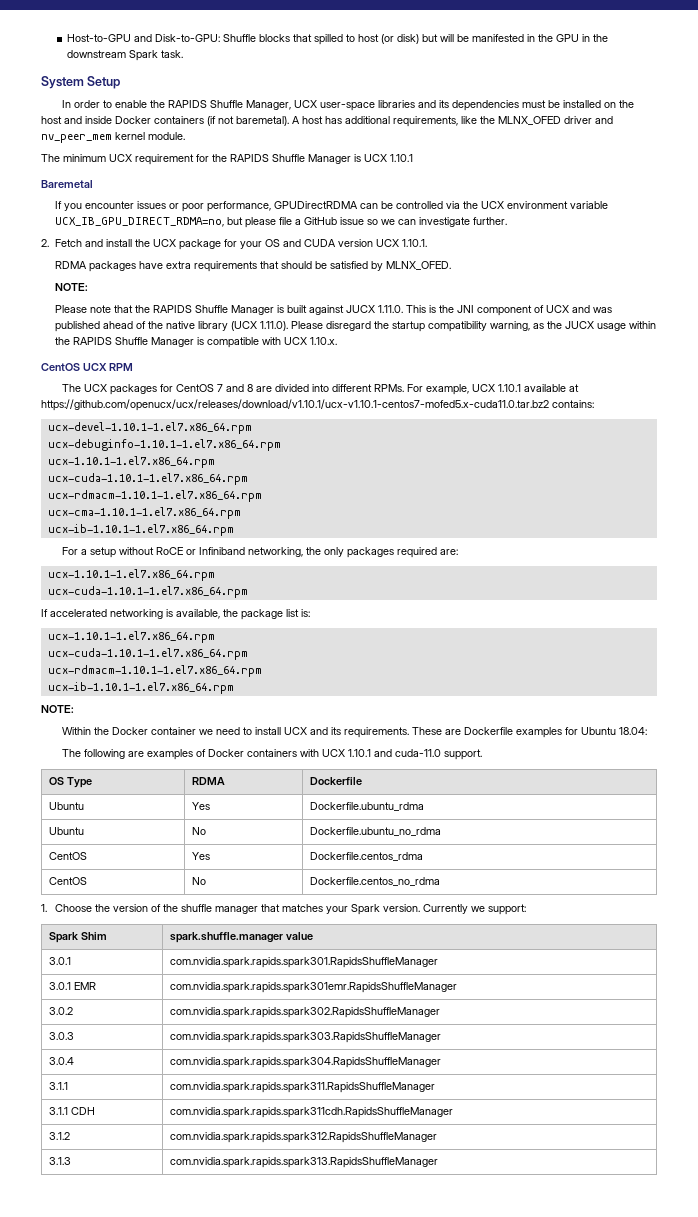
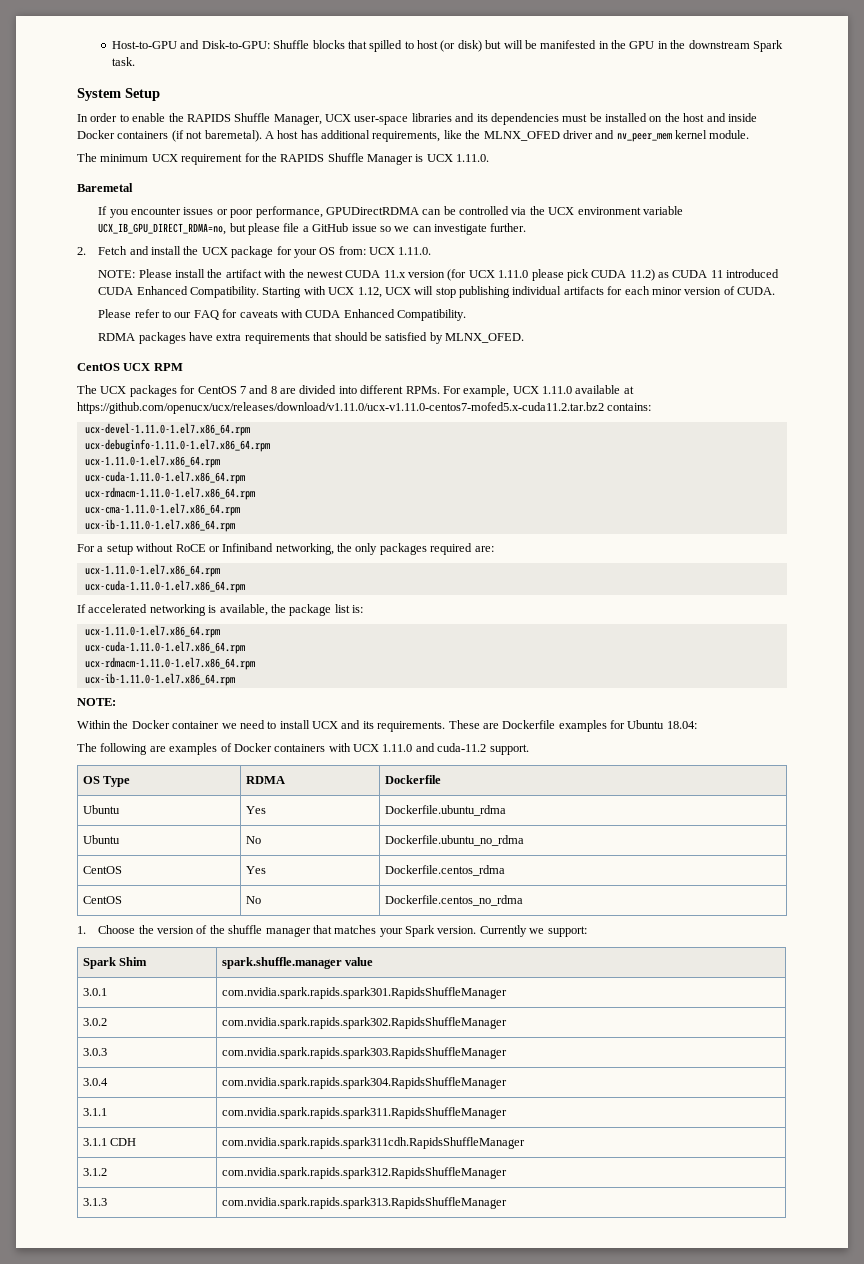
[390,154,413,162] 1.10.1 -> [456,154,490,162] 1.11.0.
[283,239,428,247] and CUDA version UCX 1.10.1. -> [338,246,432,255] [98,269,780,281] [98,286,776,298] [98,309,467,321] from: UCX 1.11.0. // NOTE: Please install the artifact with the newest CUDA 11.x version (for UCX 1.11.0 please pick CUDA 11.2) as CUDA 11 introduced CUDA Enhanced Compatibility. Starting with UCX 1.12, UCX will stop publishing individual artifacts for each minor version of CUDA. // Please refer to our FAQ for caveats with CUDA Enhanced Compatibility.
[55,283,89,291] [55,305,613,316] [55,321,657,332] [55,337,338,348] // NOTE: // Please note that the RAPIDS Shuffle Manager is built against JUCX 1.11.0. This is the JNI component of UCX and was published ahead of the native library (UCX 1.11.0). Please disregard the startup compatibility warning, as the JUCX usage within the RAPIDS Shuffle Manager is compatible with UCX 1.10.x. -> (525, 338) none
[498,384,522,392] 1.10.1 -> [542,386,572,394] 1.11.0
[41,399,549,411] https://github.com/openucx/ucx/releases/download/v1.10.1/ucx-v1.10.1-centos7-mofed5.x-cuda11.0.tar.bz2 -> [77,402,604,414] https://github.com/openucx/ucx/releases/download/v1.11.0/ucx-v1.11.0-centos7-mofed5.x-cuda11.2.tar.bz2
[47,422,252,434] [47,439,281,451] [47,456,215,468] [47,473,248,485] [47,490,262,502] [47,507,241,519] [47,524,234,536] ucx-devel-1.10.1-1.el7.x86_64.rpm // ucx-debuginfo-1.10.1-1.el7.x86_64.rpm // ucx-1.10.1-1.el7.x86_64.rpm // ucx-cuda-1.10.1-1.el7.x86_64.rpm // ucx-rdmacm-1.10.1-1.el7.x86_64.rpm // ucx-cma-1.10.1-1.el7.x86_64.rpm // ucx-ib-1.10.1-1.el7.x86_64.rpm -> [84,423,250,436] [84,439,270,452] [84,455,220,468] [84,471,245,484] [84,487,255,500] [84,503,240,516] [84,519,235,532] ucx-devel-1.11.0-1.el7.x86_64.rpm // ucx-debuginfo-1.11.0-1.el7.x86_64.rpm // ucx-1.11.0-1.el7.x86_64.rpm // ucx-cuda-1.11.0-1.el7.x86_64.rpm // ucx-rdmacm-1.11.0-1.el7.x86_64.rpm // ucx-cma-1.11.0-1.el7.x86_64.rpm // ucx-ib-1.11.0-1.el7.x86_64.rpm
[47,569,215,581] [47,586,248,598] ucx-1.10.1-1.el7.x86_64.rpm // ucx-cuda-1.10.1-1.el7.x86_64.rpm -> [84,564,220,577] [84,580,245,593] ucx-1.11.0-1.el7.x86_64.rpm // ucx-cuda-1.11.0-1.el7.x86_64.rpm
[47,631,215,643] [47,648,248,660] [47,665,262,677] [47,682,234,694] ucx-1.10.1-1.el7.x86_64.rpm // ucx-cuda-1.10.1-1.el7.x86_64.rpm // ucx-rdmacm-1.10.1-1.el7.x86_64.rpm // ucx-ib-1.10.1-1.el7.x86_64.rpm -> [84,625,220,638] [84,641,245,654] [84,657,255,670] [84,673,235,686] ucx-1.11.0-1.el7.x86_64.rpm // ucx-cuda-1.11.0-1.el7.x86_64.rpm // ucx-rdmacm-1.11.0-1.el7.x86_64.rpm // ucx-ib-1.11.0-1.el7.x86_64.rpm
[348,749,442,757] 1.10.1 and cuda-11.0 -> [382,743,487,752] 1.11.0 and cuda-11.2
[48,982,96,990] [169,982,457,993] // 3.0.1 EMR | com.nvidia.spark.rapids.spark301emr.RapidsShuffleManager -> (507, 993) none

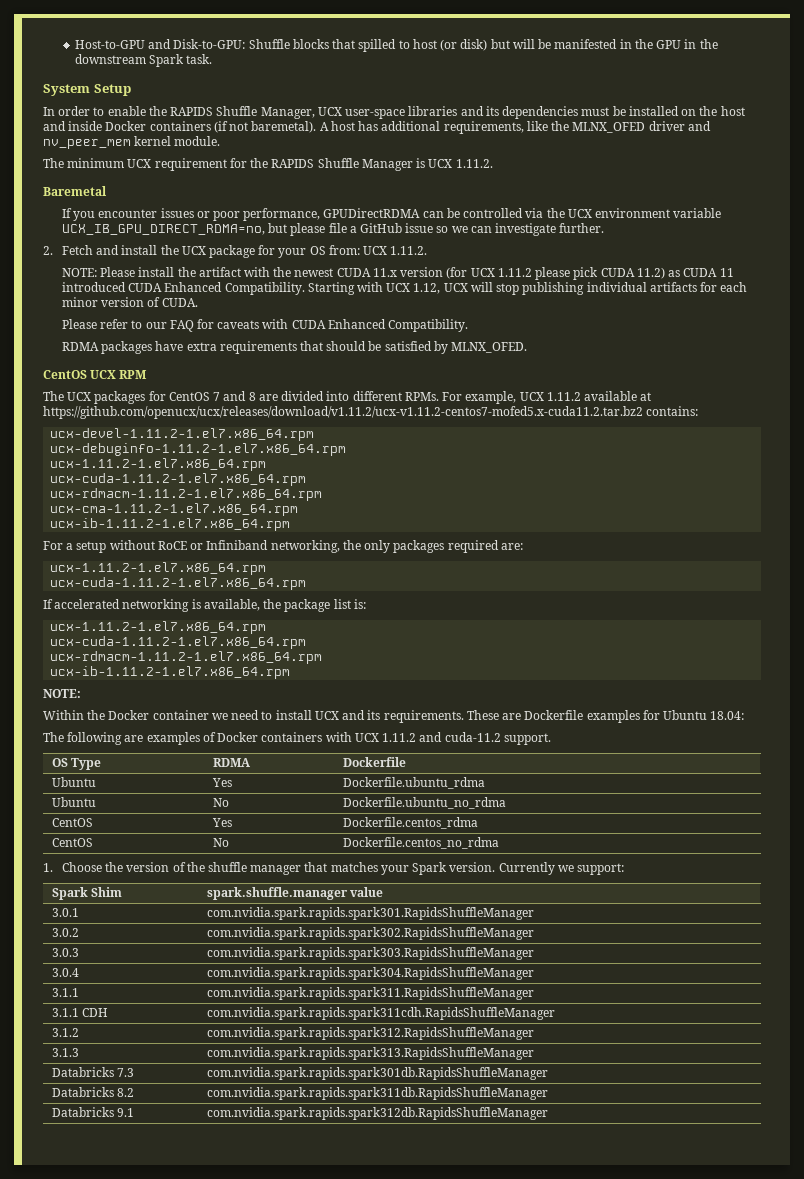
[456,154,490,162] 1.11.0. -> [455,159,493,168] 1.11.2.
[398,247,432,255] 1.11.0. -> [390,246,428,255] 1.11.2.
[498,270,529,278] 1.11.0 -> [497,268,532,277] 1.11.2
[542,386,572,394] 1.11.0 -> [546,392,581,401] 1.11.2
[77,402,604,414] https://github.com/openucx/ucx/releases/download/v1.11.0/ucx-v1.11.0-centos7-mofed5.x-cuda11.2.tar.bz2 -> [43,406,643,419] https://github.com/openucx/ucx/releases/download/v1.11.2/ucx-v1.11.2-centos7-mofed5.x-cuda11.2.tar.bz2
[84,423,250,436] [84,439,270,452] [84,455,220,468] [84,471,245,484] [84,487,255,500] [84,503,240,516] [84,519,235,532] ucx-devel-1.11.0-1.el7.x86_64.rpm // ucx-debuginfo-1.11.0-1.el7.x86_64.rpm // ucx-1.11.0-1.el7.x86_64.rpm // ucx-cuda-1.11.0-1.el7.x86_64.rpm // ucx-rdmacm-1.11.0-1.el7.x86_64.rpm // ucx-cma-1.11.0-1.el7.x86_64.rpm // ucx-ib-1.11.0-1.el7.x86_64.rpm -> [50,428,315,441] [50,443,347,456] [50,458,267,471] [50,473,307,486] [50,488,323,501] [50,503,299,516] [50,518,291,531] ucx-devel-1.11.2-1.el7.x86_64.rpm // ucx-debuginfo-1.11.2-1.el7.x86_64.rpm // ucx-1.11.2-1.el7.x86_64.rpm // ucx-cuda-1.11.2-1.el7.x86_64.rpm // ucx-rdmacm-1.11.2-1.el7.x86_64.rpm // ucx-cma-1.11.2-1.el7.x86_64.rpm // ucx-ib-1.11.2-1.el7.x86_64.rpm
[84,564,220,577] [84,580,245,593] ucx-1.11.0-1.el7.x86_64.rpm // ucx-cuda-1.11.0-1.el7.x86_64.rpm -> [50,562,267,575] [50,577,307,590] ucx-1.11.2-1.el7.x86_64.rpm // ucx-cuda-1.11.2-1.el7.x86_64.rpm
[84,625,220,638] [84,641,245,654] [84,657,255,670] [84,673,235,686] ucx-1.11.0-1.el7.x86_64.rpm // ucx-cuda-1.11.0-1.el7.x86_64.rpm // ucx-rdmacm-1.11.0-1.el7.x86_64.rpm // ucx-ib-1.11.0-1.el7.x86_64.rpm -> [50,621,267,634] [50,636,307,649] [50,651,323,664] [50,666,291,679] ucx-1.11.2-1.el7.x86_64.rpm // ucx-cuda-1.11.2-1.el7.x86_64.rpm // ucx-rdmacm-1.11.2-1.el7.x86_64.rpm // ucx-ib-1.11.2-1.el7.x86_64.rpm
[382,744,413,752] 1.11.0 -> [382,733,417,742] 1.11.2
(507, 1203) none -> [51,1067,135,1077] [206,1067,548,1080] [51,1087,135,1097] [206,1087,548,1100] [51,1107,135,1117] [206,1107,548,1120] // Databricks 7.3 | com.nvidia.spark.rapids.spark301db.RapidsShuffleManager // Databricks 8.2 | com.nvidia.spark.rapids.spark311db.RapidsShuffleManager // Databricks 9.1 | com.nvidia.spark.rapids.spark312db.RapidsShuffleManager

